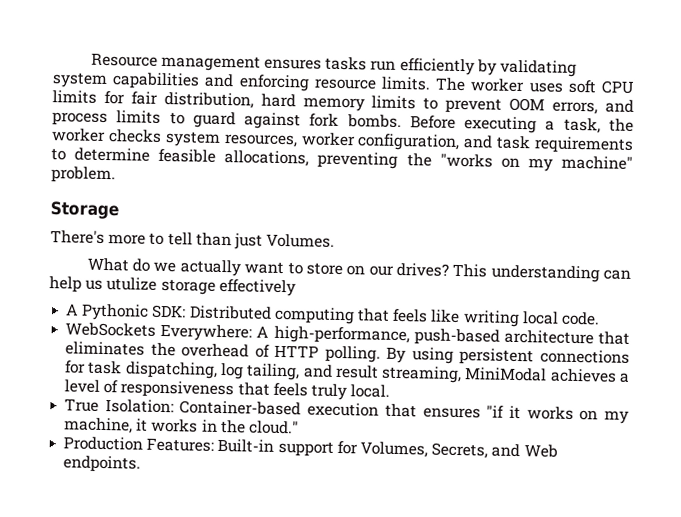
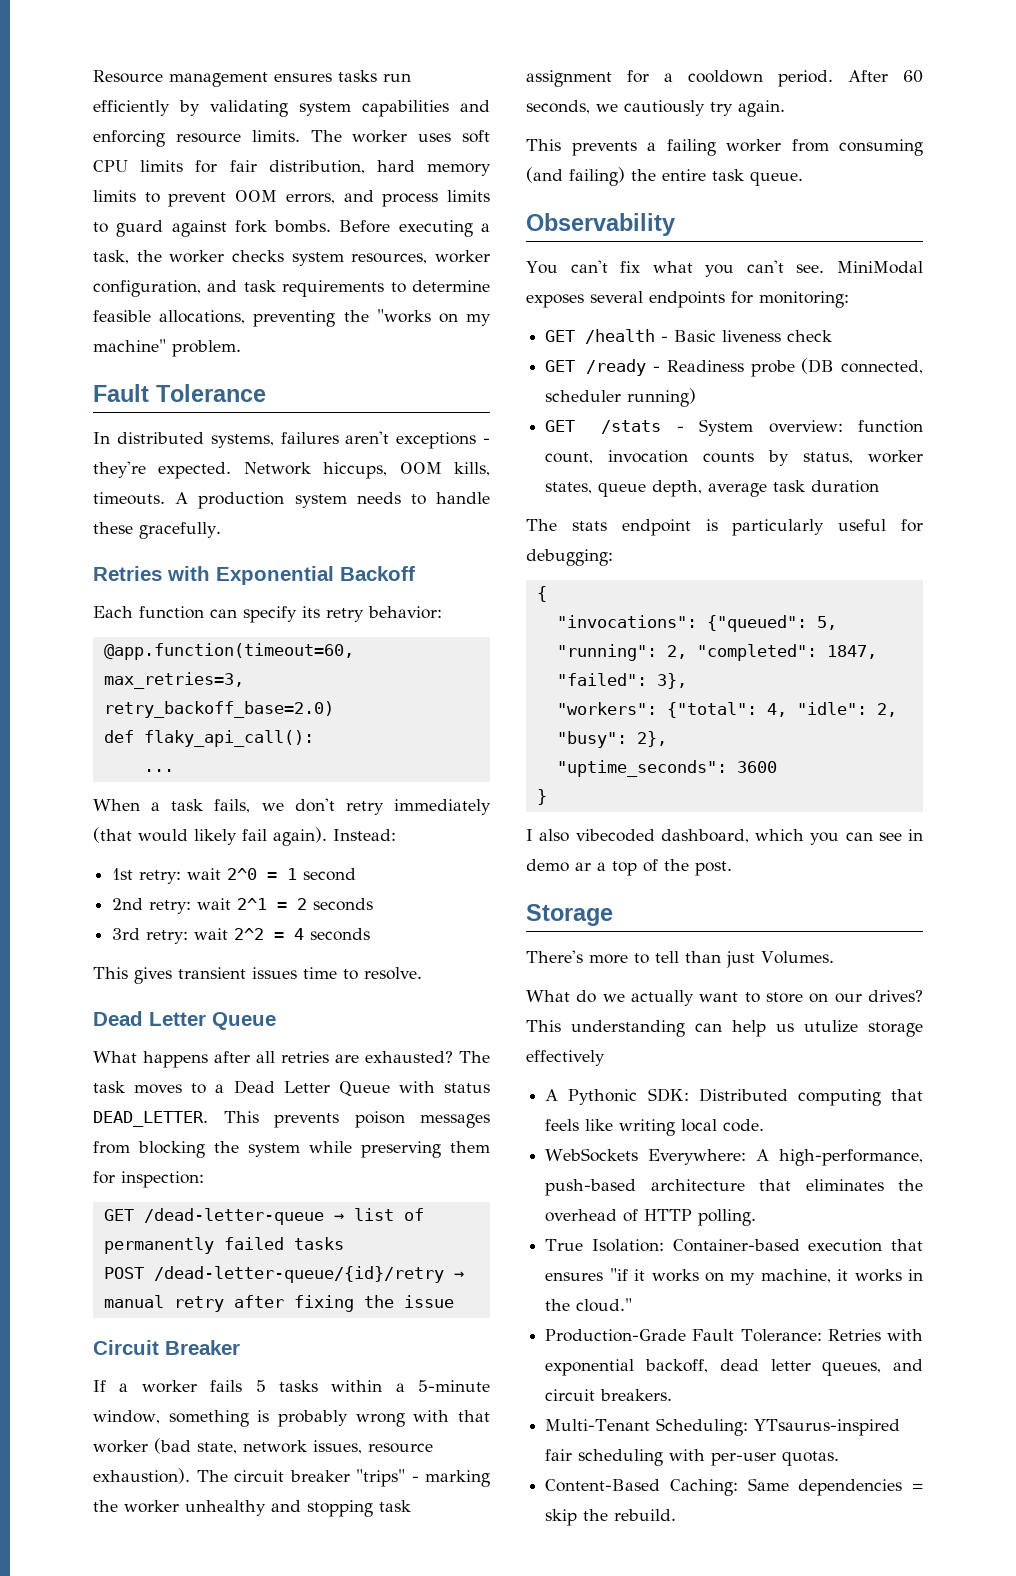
(116, 175) none -> [93,384,266,402] [93,431,490,449] [93,461,490,479] [93,492,491,509] [93,522,221,539] [93,566,415,585] [93,606,442,623] [103,643,354,660] [103,672,244,689] [103,701,334,718] [103,730,314,747] [143,769,174,772] [93,798,491,815] [93,827,396,846] [112,868,357,884] [112,898,374,914] [112,928,371,944] [93,967,422,984] [93,1011,276,1030] [93,1051,490,1068] [93,1080,490,1096] [93,1111,490,1128] [93,1141,490,1158] [93,1171,204,1188] [103,1208,424,1225] [103,1237,344,1254] [103,1266,464,1283] [103,1295,454,1312] [93,1340,240,1355] [93,1380,490,1393] [93,1410,490,1427] [93,1438,433,1454] [93,1468,490,1487] [93,1500,411,1517] [526,70,923,87] [526,100,785,117] [526,139,923,156] [526,167,803,186] [526,213,675,236] [526,260,923,277] [526,291,849,308] [545,329,833,344] [545,358,923,377] [545,388,697,407] [545,419,923,436] [545,450,923,466] [545,480,880,497] [526,519,923,536] [526,549,613,566] [536,586,547,602] [556,615,837,632] [556,644,877,661] [556,673,687,689] [556,702,897,718] [556,731,667,748] [556,760,777,777] [536,789,547,805] [526,829,923,845] [526,859,732,876] // Fault Tolerance // In distributed systems, failures aren't exceptions - they're expected. Network hiccups, OOM kills, timeouts. A production system needs to handle these gracefully. // Retries with Exponential Backoff // Each function can specify its retry behavior: // @app.function(timeout=60, max_retries=3, retry_backoff_base=2.0) // def flaky_api_call(): // ... // When a task fails, we don't retry immediately (that would likely fail again). Instead: // 1st retry: wait 2^0 = 1 second // 2nd retry: wait 2^1 = 2 seconds // 3rd retry: wait 2^2 = 4 seconds // This gives transient issues time to resolve. // Dead Letter Queue // What happens after all retries are exhausted? The task moves to a Dead Letter Queue with status DEAD_LETTER. This prevents poison messages from blocking the system while preserving them for inspection: // GET /dead-letter-queue → list of permanently failed tasks // POST /dead-letter-queue/{id}/retry → manual retry after fixing the issue // Circuit Breaker // If a worker fails 5 tasks within a 5-minute window, something is probably wrong with that worker (bad state, network issues, resource exhaustion). The circuit breaker "trips" - marking the worker unhealthy and stopping task assignment for a cooldown period. After 60 seconds, we cautiously try again. // This prevents a failing worker from consuming (and failing) the entire task queue. // Observability // You can't fix what you can't see. MiniModal exposes several endpoints for monitoring: // GET /health - Basic liveness check // GET /ready - Readiness probe (DB connected, scheduler running) // GET /stats - System overview: function count, invocation counts by status, worker states, queue depth, average task duration // The stats endpoint is particularly useful for debugging: // { // "invocations": {"queued": 5, "running": 2, "completed": 1847, "failed": 3}, // "workers": {"total": 4, "idle": 2, "busy": 2}, // "uptime_seconds": 3600 // } // I also vibecoded dashboard, which you can see in demo ar a top of the post.
[386,346,630,366] [65,360,631,384] [64,379,391,401] By using persistent connections for task dispatching, log tailing, and result streaming, MiniModal achieves a level of responsiveness that feels truly local. -> (757, 1217) none
[63,436,558,459] [63,455,142,473] Production Features: Built-in support for Volumes, Secrets, and Web endpoints. -> [545,1329,923,1342] [545,1359,923,1376] [545,1389,673,1401] [545,1418,901,1436] [545,1449,840,1466] [545,1478,923,1496] [545,1509,677,1526] Production-Grade Fault Tolerance: Retries with exponential backoff, dead letter queues, and circuit breakers. // Multi-Tenant Scheduling: YTsaurus-inspired fair scheduling with per-user quotas. // Content-Based Caching: Same dependencies = skip the rebuild.

